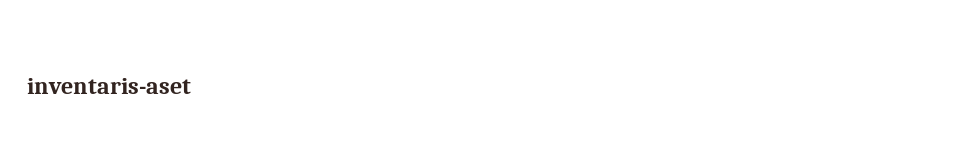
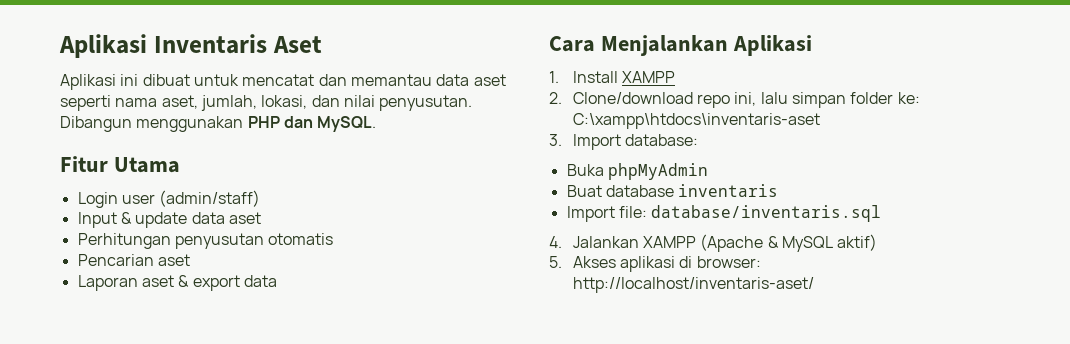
[27,78,191,94] inventaris-aset -> [59,34,322,58] [60,74,506,90] [60,95,473,111] [60,116,377,132] [60,156,180,173] [77,190,261,208] [77,212,261,228] [77,233,334,249] [77,254,190,266] [77,275,277,291] [549,35,812,56] [549,71,676,83] [549,92,920,108] [572,113,820,129] [549,134,699,150] [566,163,708,180] [566,184,779,197] [566,205,882,222] [549,234,878,252] [549,256,761,272] [572,277,814,293] Aplikasi Inventaris Aset // Aplikasi ini dibuat untuk mencatat dan memantau data aset seperti nama aset, jumlah, lokasi, dan nilai penyusutan. Dibangun menggunakan PHP dan MySQL. // Fitur Utama // Login user (admin/staff) // Input & update data aset // Perhitungan penyusutan otomatis // Pencarian aset // Laporan aset & export data // Cara Menjalankan Aplikasi // 1. Install XAMPP // 2. Clone/download repo ini, lalu simpan folder ke: C:\xampp\htdocs\inventaris-aset // 3. Import database: // Buka phpMyAdmin // Buat database inventaris // Import file: database/inventaris.sql // 4. Jalankan XAMPP (Apache & MySQL aktif) // 5. Akses aplikasi di browser: http://localhost/inventaris-aset/

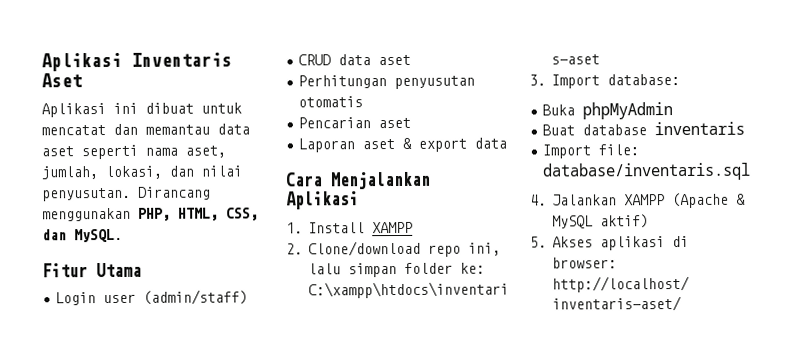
[60,116,280,132] Dibangun menggunakan PHP -> [138,186,211,200] [42,207,259,222] Dirancang menggunakan PHP, HTML, CSS,
[77,212,188,228] Input & update -> [298,54,332,66] CRUD

